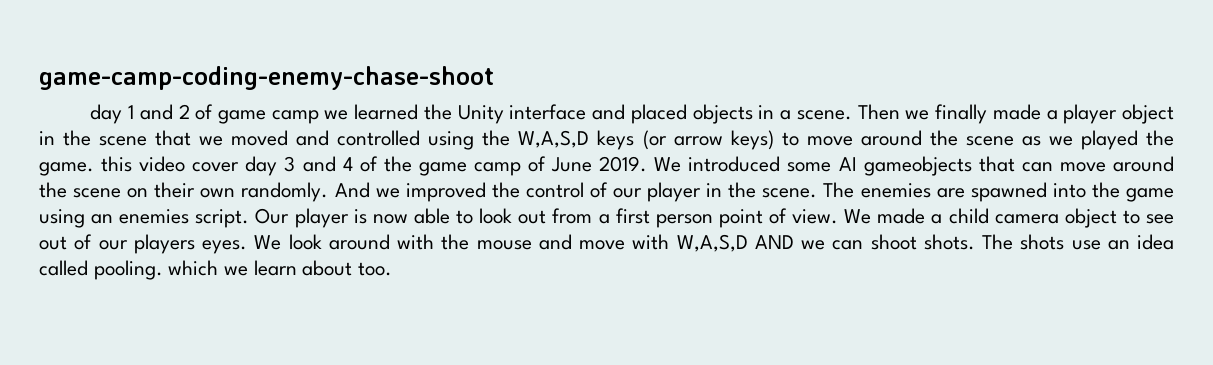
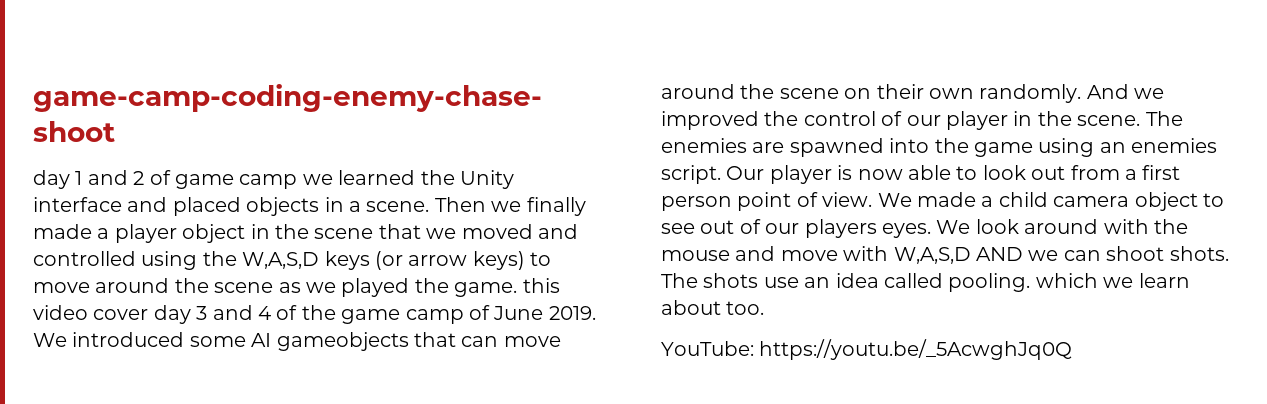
(393, 269) none -> [661,339,1073,360] // YouTube: https://youtu.be/_5AcwghJq0Q

